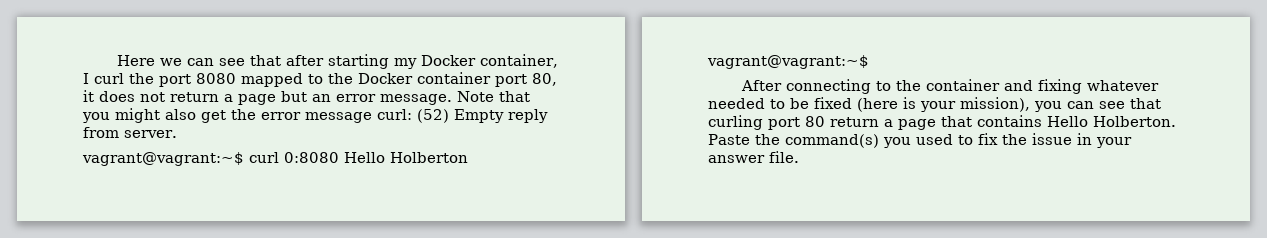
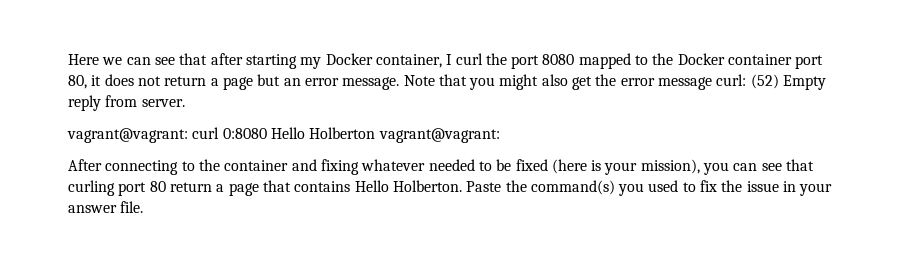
[82,152,244,166] vagrant@vagrant:~$ -> [67,128,188,143] vagrant@vagrant:
[707,55,869,69] vagrant@vagrant:~$ -> [378,128,500,143] vagrant@vagrant:

